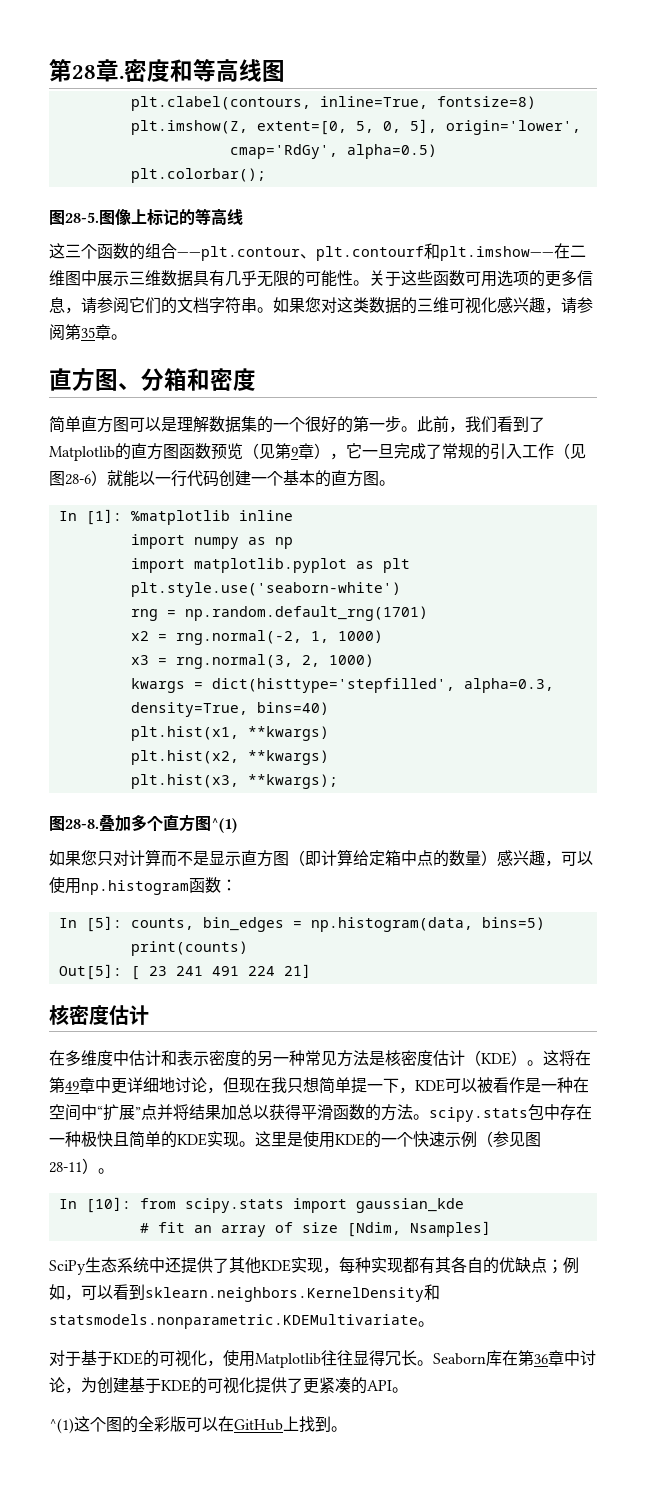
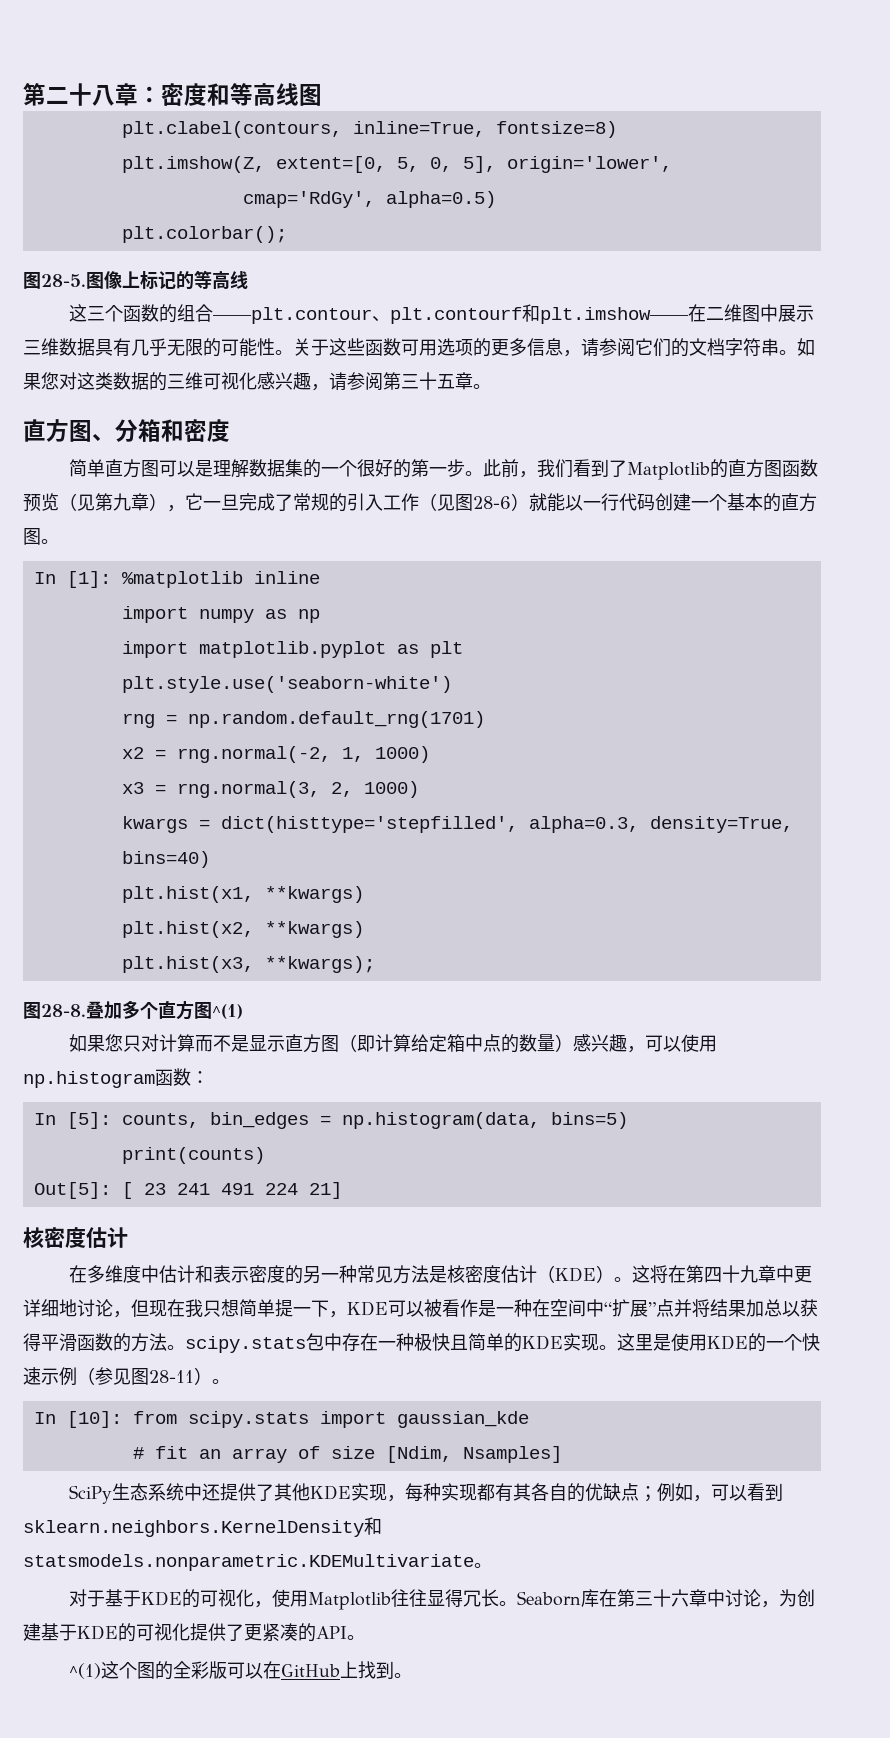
[49,59,124,82] 第28章. -> [23,83,161,106] 第二十八章：
[81,327,95,338] 35 -> [401,372,455,390] 三十五
[291,447,298,457] 9 -> [113,493,131,511] 九
[65,1081,79,1091] 49 -> [703,1265,758,1283] 四十九
[534,1354,548,1364] 36 -> [634,1589,689,1607] 三十六

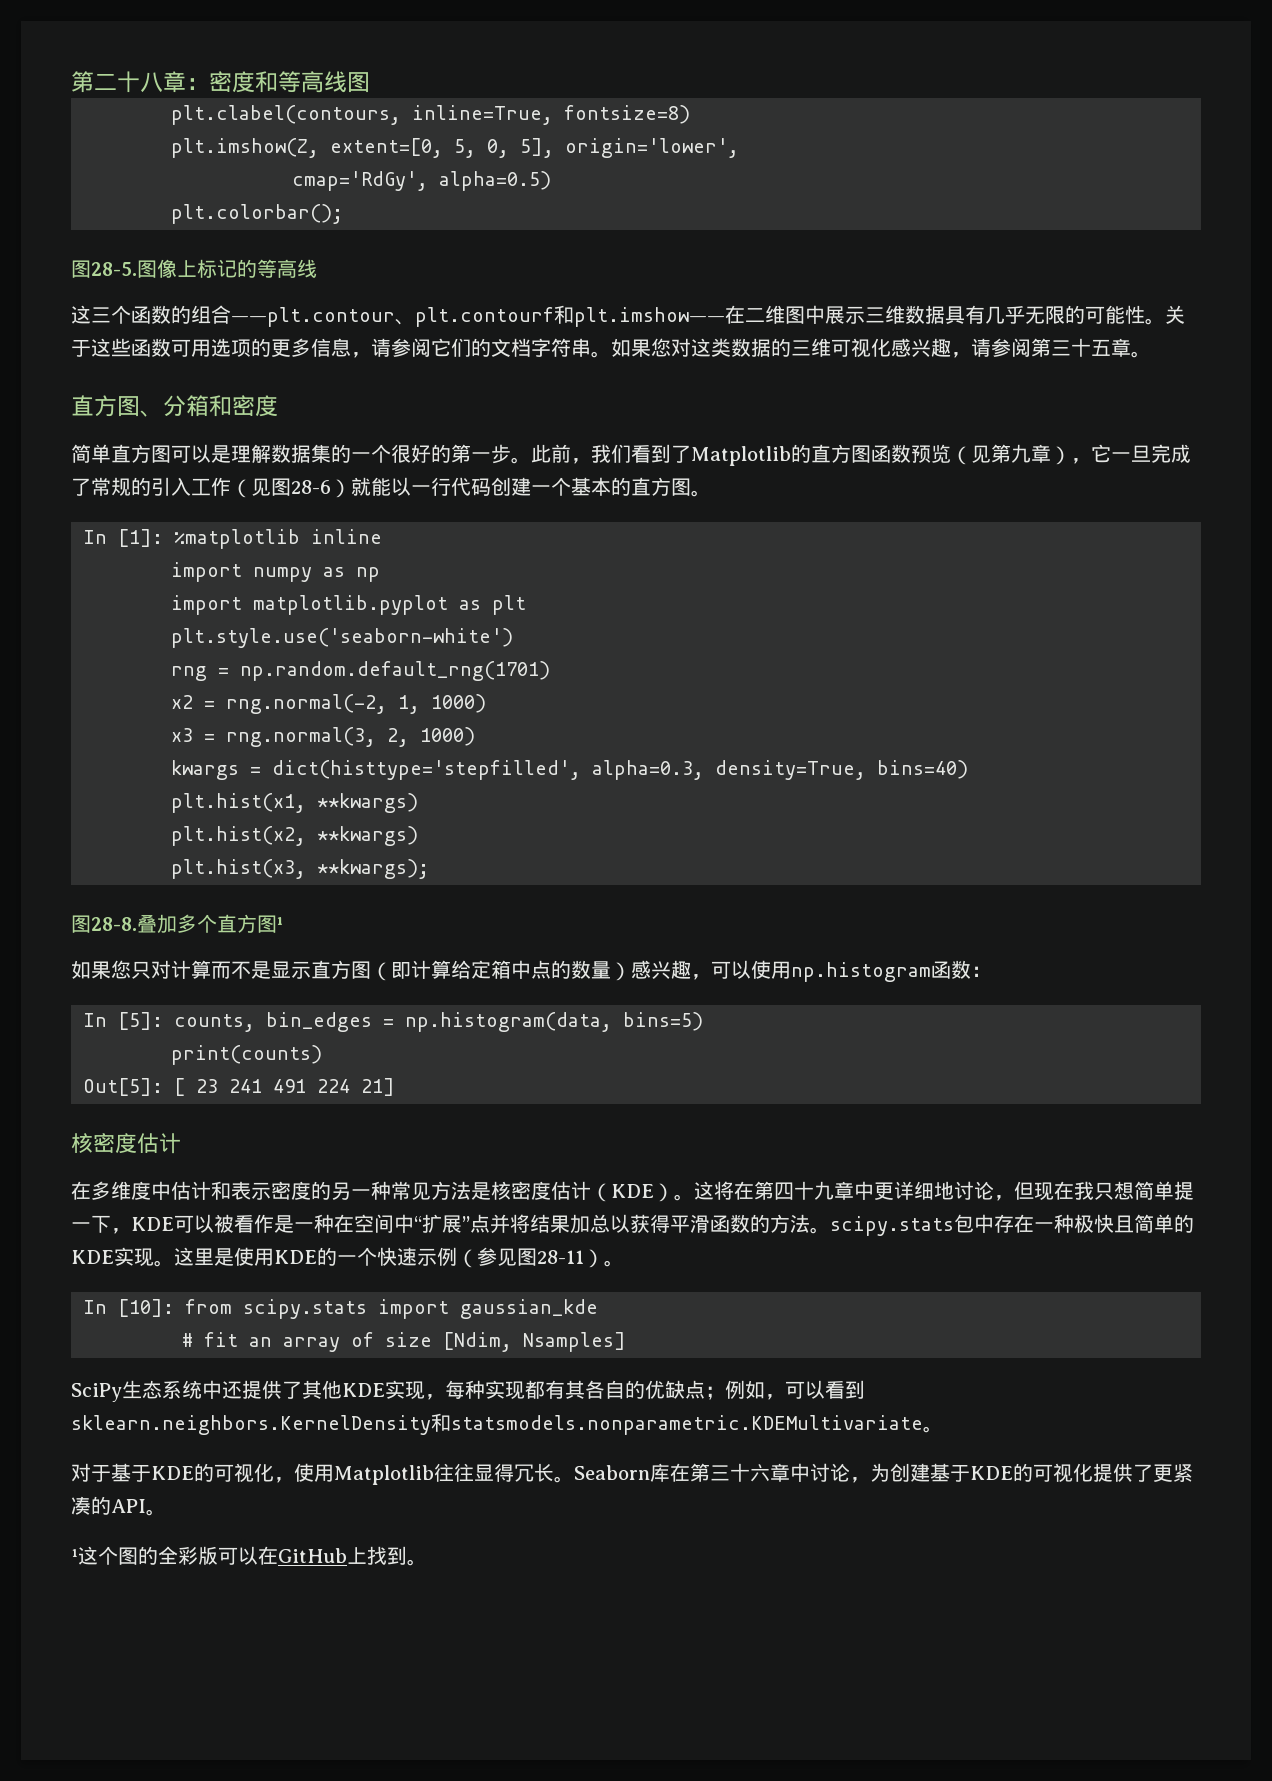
[212,1004,243,1019] ^(1) -> [277,917,284,931] ¹
[68,1663,101,1679] ^(1) -> [71,1549,78,1563] ¹

